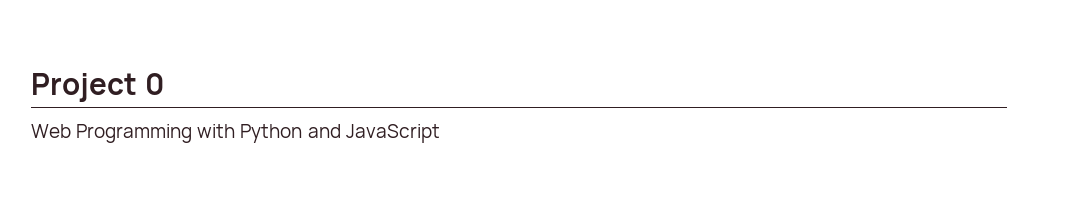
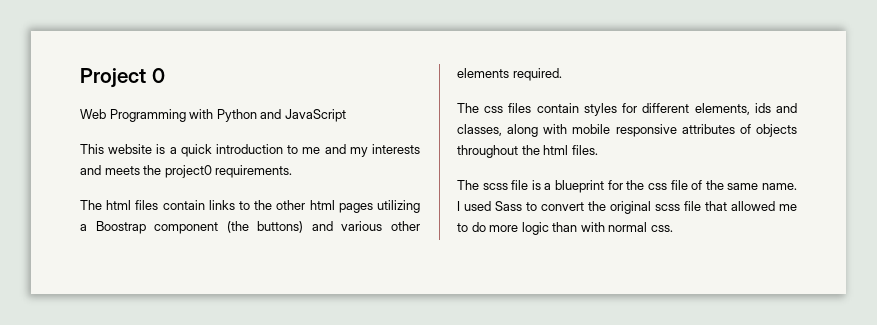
(440, 133) none -> [80,144,420,157] [80,165,293,178] [80,200,420,213] [80,221,420,234] [457,68,562,81] [457,103,797,116] [457,124,797,137] [457,145,598,158] [457,180,797,193] [457,201,797,214] [457,222,673,235] // This website is a quick introduction to me and my interests and meets the project0 requirements. // The html files contain links to the other html pages utilizing a Boostrap component (the buttons) and various other elements required. // The css files contain styles for different elements, ids and classes, along with mobile responsive attributes of objects throughout the html files. // The scss file is a blueprint for the css file of the same name. I used Sass to convert the original scss file that allowed me to do more logic than with normal css.

